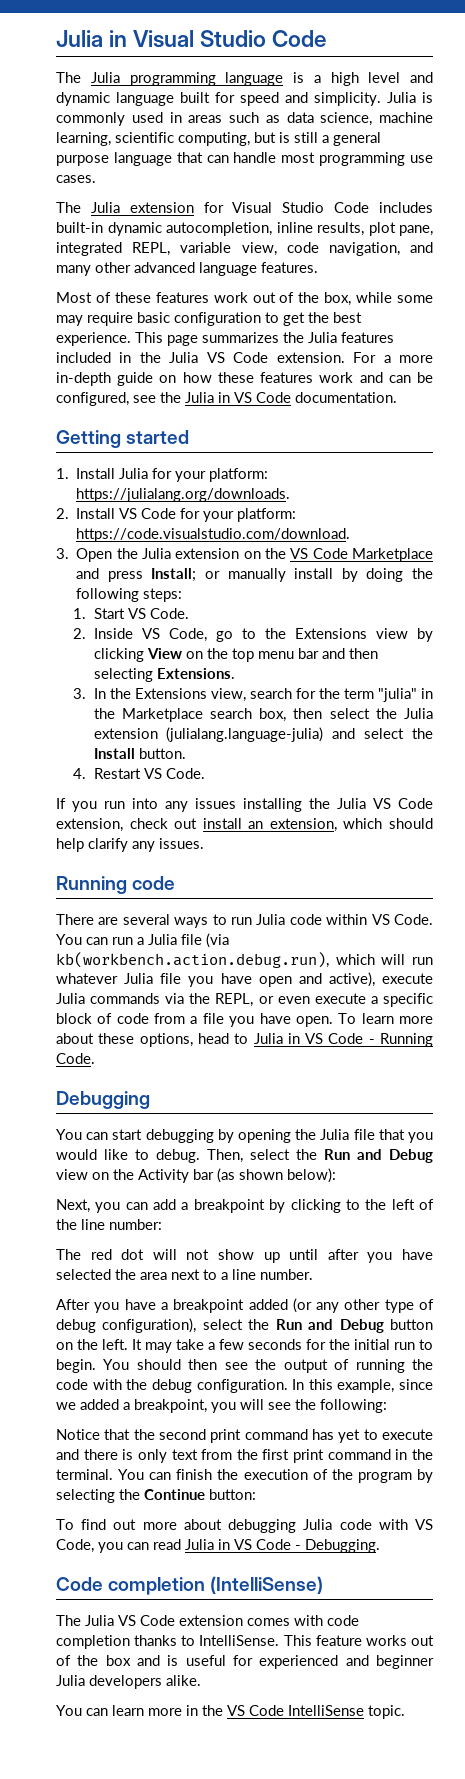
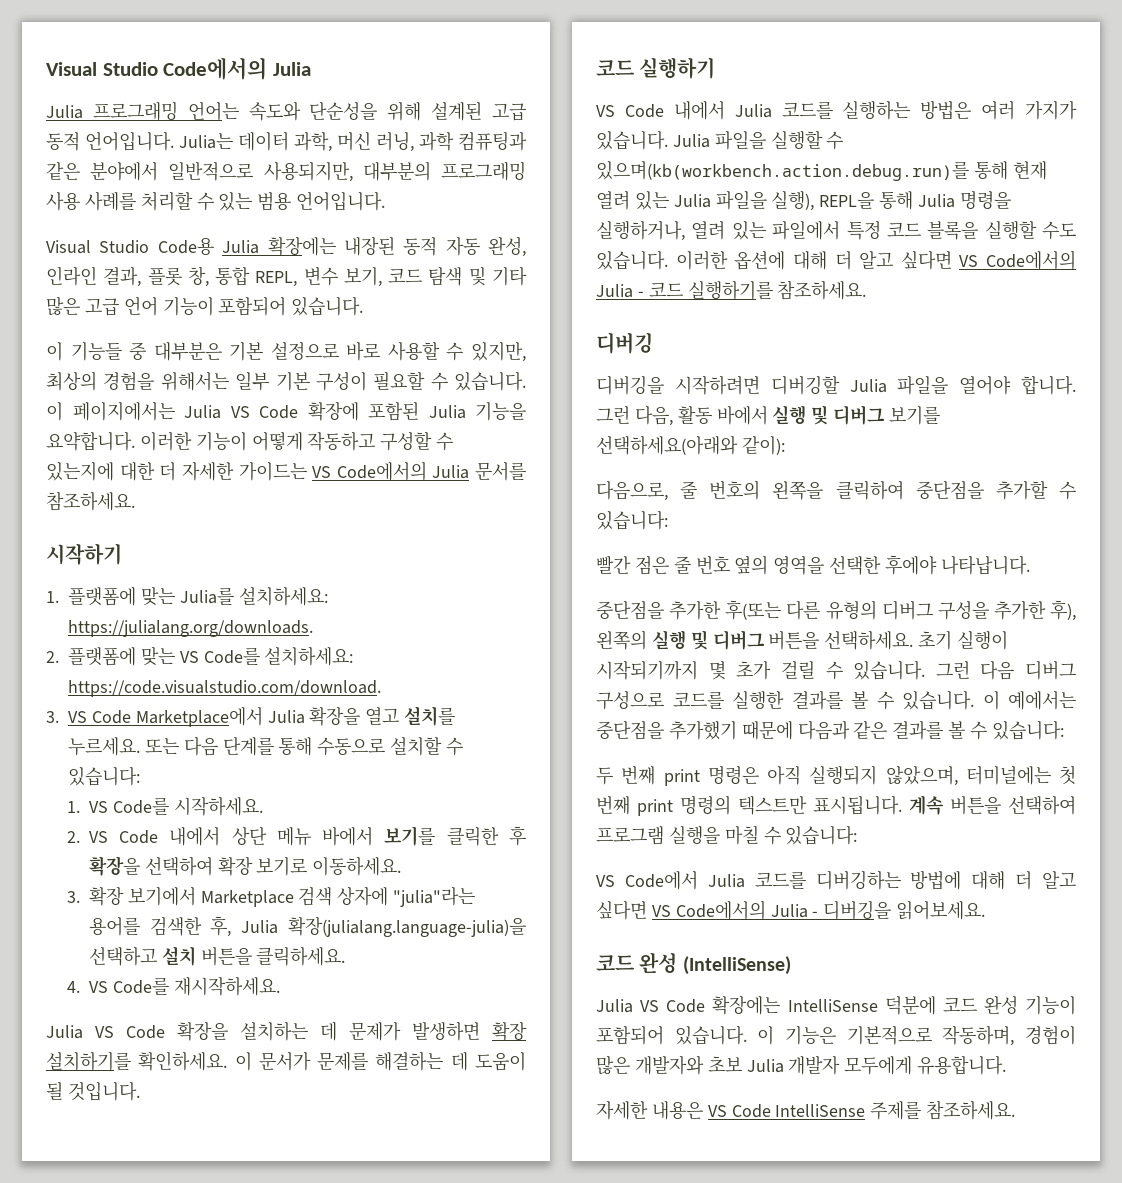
[56,30,327,48] [56,72,433,86] [56,92,433,106] [56,112,433,126] [56,132,381,146] [56,152,433,166] [56,175,96,183] [56,202,433,213] [56,222,433,236] [56,242,433,256] [56,262,318,276] [56,292,433,306] [56,312,362,326] [56,332,394,346] [56,352,434,363] [56,372,434,386] [56,392,397,406] [56,430,190,448] [56,468,269,482] [76,488,291,502] [56,508,297,522] [76,528,351,542] [56,548,433,562] [76,568,433,582] [76,588,183,602] [73,608,189,619] [73,628,434,642] [93,648,378,662] [93,668,235,682] [73,688,434,702] [93,708,434,722] [93,727,434,742] [93,748,186,759] [73,768,205,779] [56,798,433,812] [56,818,433,832] [56,838,204,852] [56,876,176,894] [56,914,433,928] [56,933,229,948] [56,952,434,968] [56,972,433,987] [56,993,433,1007] [56,1013,434,1027] [56,1033,434,1047] [56,1053,95,1064] [56,1091,150,1109] [56,1129,433,1143] [56,1149,433,1163] [56,1168,336,1183] [56,1199,435,1213] [56,1219,162,1230] [56,1249,434,1263] [56,1269,313,1280] [56,1298,435,1313] [56,1318,433,1333] [56,1339,433,1353] [56,1359,434,1373] [56,1379,433,1393] [56,1399,387,1413] [56,1429,433,1443] [56,1449,433,1463] [56,1469,433,1483] [56,1489,256,1503] [56,1519,434,1533] [56,1539,380,1553] [56,1577,206,1595] Julia in Visual Studio Code // The Julia programming language is a high level and dynamic language built for speed and simplicity. Julia is commonly used in areas such as data science, machine learning, scientific computing, but is still a general purpose language that can handle most programming use cases. // The Julia extension for Visual Studio Code includes built-in dynamic autocompletion, inline results, plot pane, integrated REPL, variable view, code navigation, and many other advanced language features. // Most of these features work out of the box, while some may require basic configuration to get the best experience. This page summarizes the Julia features included in the Julia VS Code extension. For a more in-depth guide on how these features work and can be configured, see the Julia in VS Code documentation. // Getting started // 1. Install Julia for your platform: https://julialang.org/downloads. // 2. Install VS Code for your platform: https://code.visualstudio.com/download. // 3. Open the Julia extension on the VS Code Marketplace and press Install; or manually install by doing the following steps: // 1. Start VS Code. // 2. Inside VS Code, go to the Extensions view by clicking View on the top menu bar and then selecting Extensions. // 3. In the Extensions view, search for the term "julia" in the Marketplace search box, then select the Julia extension (julialang.language-julia) and select the Install button. // 4. Restart VS Code. // If you run into any issues installing the Julia VS Code extension, check out install an extension, which should help clarify any issues. // Running code // There are several ways to run Julia code within VS Code. You can run a Julia file (via kb(workbench.action.debug.run), which will run whatever Julia file you have open and active), execute Julia commands via the REPL, or even execute a specific block of code from a file you have open. To learn more about these options, head to Julia in VS Code - Running Code. // Debugging // You can start debugging by opening the Julia file that you would like to debug. Then, select the Run and Debug view on the Activity bar (as shown below): // Next, you can add a breakpoint by clicking to the left of the line number: // The red dot will not show up until after you have selected the area next to a line number. // After you have a breakpoint added (or any other type of debug configuration), select the Run and Debug button on the left. It may take a few seconds for the initial run to begin. You should then see the output of running the code with the debug configuration. In this example, since we added a breakpoint, you will see the following: // Notice that the second print command has yet to execute and there is only text from the first print command in the terminal. You can finish the execution of the program by selecting the Continue button: // To find out more about debugging Julia code with VS Code, you can read Julia in VS Code - Debugging. // Code completion -> [46,57,312,80] [46,101,527,121] [46,131,527,152] [46,161,526,182] [46,191,386,211] [46,236,526,257] [46,266,527,287] [46,296,364,316] [46,341,526,362] [46,371,526,391] [46,401,526,421] [46,431,454,451] [46,461,526,481] [46,491,135,511] [46,543,122,565] [46,586,328,606] [68,620,313,637] [46,646,354,666] [68,680,381,697] [46,706,456,727] [68,736,464,756] [68,766,140,786] [66,797,263,816] [66,826,526,846] [88,856,402,876] [66,886,476,907] [88,916,526,937] [88,946,346,966] [66,977,280,996] [46,1022,527,1041] [46,1051,526,1071] [46,1081,140,1101] [596,57,716,79] [596,100,1077,120] [596,130,844,150] [596,161,1047,181] [596,190,1011,211] [596,220,1076,241] [596,250,1076,270] [596,280,867,300] [596,332,653,354] [596,375,1076,395] [596,405,941,426] [596,435,785,455] [596,480,1076,501] [596,510,668,530] [596,555,1030,575] [596,600,1076,621] [596,630,1009,650] [596,660,1076,680] [596,690,1076,710] [596,720,1064,740] [596,765,1076,786] [596,795,1076,816] [596,825,858,845] [596,870,1076,890] [596,900,986,920] [596,952,678,973] Visual Studio Code에서의 Julia // Julia 프로그래밍 언어는 속도와 단순성을 위해 설계된 고급 동적 언어입니다. Julia는 데이터 과학, 머신 러닝, 과학 컴퓨팅과 같은 분야에서 일반적으로 사용되지만, 대부분의 프로그래밍 사용 사례를 처리할 수 있는 범용 언어입니다. // Visual Studio Code용 Julia 확장에는 내장된 동적 자동 완성, 인라인 결과, 플롯 창, 통합 REPL, 변수 보기, 코드 탐색 및 기타 많은 고급 언어 기능이 포함되어 있습니다. // 이 기능들 중 대부분은 기본 설정으로 바로 사용할 수 있지만, 최상의 경험을 위해서는 일부 기본 구성이 필요할 수 있습니다. 이 페이지에서는 Julia VS Code 확장에 포함된 Julia 기능을 요약합니다. 이러한 기능이 어떻게 작동하고 구성할 수 있는지에 대한 더 자세한 가이드는 VS Code에서의 Julia 문서를 참조하세요. // 시작하기 // 1. 플랫폼에 맞는 Julia를 설치하세요: https://julialang.org/downloads. // 2. 플랫폼에 맞는 VS Code를 설치하세요: https://code.visualstudio.com/download. // 3. VS Code Marketplace에서 Julia 확장을 열고 설치를 누르세요. 또는 다음 단계를 통해 수동으로 설치할 수 있습니다: // 1. VS Code를 시작하세요. // 2. VS Code 내에서 상단 메뉴 바에서 보기를 클릭한 후 확장을 선택하여 확장 보기로 이동하세요. // 3. 확장 보기에서 Marketplace 검색 상자에 "julia"라는 용어를 검색한 후, Julia 확장(julialang.language-julia)을 선택하고 설치 버튼을 클릭하세요. // 4. VS Code를 재시작하세요. // Julia VS Code 확장을 설치하는 데 문제가 발생하면 확장 설치하기를 확인하세요. 이 문서가 문제를 해결하는 데 도움이 될 것입니다. // 코드 실행하기 // VS Code 내에서 Julia 코드를 실행하는 방법은 여러 가지가 있습니다. Julia 파일을 실행할 수 있으며(kb(workbench.action.debug.run)를 통해 현재 열려 있는 Julia 파일을 실행), REPL을 통해 Julia 명령을 실행하거나, 열려 있는 파일에서 특정 코드 블록을 실행할 수도 있습니다. 이러한 옵션에 대해 더 알고 싶다면 VS Code에서의 Julia - 코드 실행하기를 참조하세요. // 디버깅 // 디버깅을 시작하려면 디버깅할 Julia 파일을 열어야 합니다. 그런 다음, 활동 바에서 실행 및 디버그 보기를 선택하세요(아래와 같이): // 다음으로, 줄 번호의 왼쪽을 클릭하여 중단점을 추가할 수 있습니다: // 빨간 점은 줄 번호 옆의 영역을 선택한 후에야 나타납니다. // 중단점을 추가한 후(또는 다른 유형의 디버그 구성을 추가한 후), 왼쪽의 실행 및 디버그 버튼을 선택하세요. 초기 실행이 시작되기까지 몇 초가 걸릴 수 있습니다. 그런 다음 디버그 구성으로 코드를 실행한 결과를 볼 수 있습니다. 이 예에서는 중단점을 추가했기 때문에 다음과 같은 결과를 볼 수 있습니다: // 두 번째 print 명령은 아직 실행되지 않았으며, 터미널에는 첫 번째 print 명령의 텍스트만 표시됩니다. 계속 버튼을 선택하여 프로그램 실행을 마칠 수 있습니다: // VS Code에서 Julia 코드를 디버깅하는 방법에 대해 더 알고 싶다면 VS Code에서의 Julia - 디버깅을 읽어보세요. // 코드 완성
[56,1615,359,1626] [56,1635,435,1649] [56,1655,434,1669] [56,1675,201,1689] [56,1705,223,1716] The Julia VS Code extension comes with code completion thanks to IntelliSense. This feature works out of the box and is useful for experienced and beginner Julia developers alike. // You can learn more in the -> [596,996,1076,1015] [596,1025,1076,1046] [596,1055,1007,1075] [596,1100,703,1120] Julia VS Code 확장에는 IntelliSense 덕분에 코드 완성 기능이 포함되어 있습니다. 이 기능은 기본적으로 작동하며, 경험이 많은 개발자와 초보 Julia 개발자 모두에게 유용합니다. // 자세한 내용은
[368,1705,405,1719] topic. -> [870,1100,1016,1120] 주제를 참조하세요.

